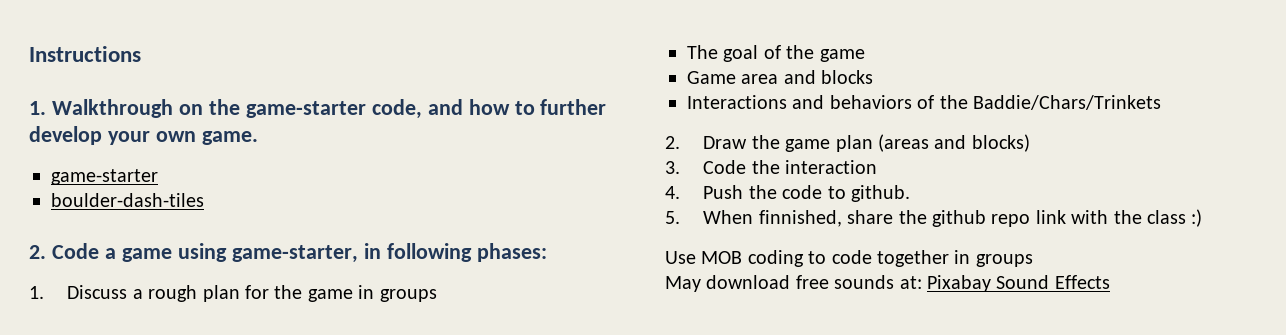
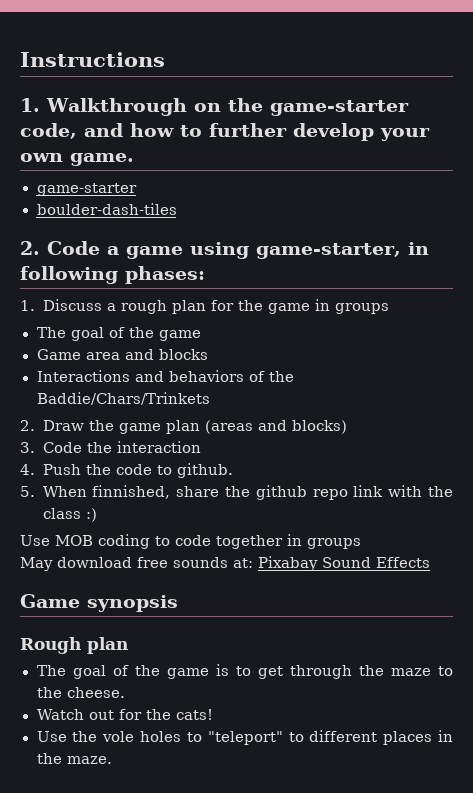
(1110, 282) none -> [20,594,178,612] [20,637,128,654] [36,664,453,679] [36,687,125,698] [36,709,214,720] [36,730,453,745] [36,753,112,764] // Game synopsis // Rough plan // The goal of the game is to get through the maze to the cheese. // Watch out for the cats! // Use the vole holes to "teleport" to different places in the maze.

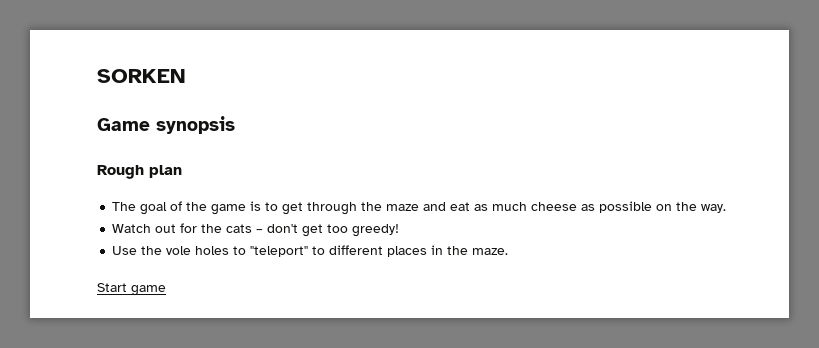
[20,52,165,67] [20,98,409,116] [20,123,430,141] [20,153,134,166] [36,183,137,196] [36,203,177,215] [20,241,429,259] [20,266,205,284] [20,299,389,314] [36,327,201,341] [36,349,208,360] [36,370,294,382] [36,392,210,405] [20,420,347,434] [20,441,201,453] [20,463,233,478] [20,485,453,500] [42,508,97,522] [20,534,361,549] [20,556,430,571] Instructions // 1. Walkthrough on the game-starter code, and how to further develop your own game. // game-starter // boulder-dash-tiles // 2. Code a game using game-starter, in following phases: // 1. Discuss a rough plan for the game in groups // The goal of the game // Game area and blocks // Interactions and behaviors of the Baddie/Chars/Trinkets // 2. Draw the game plan (areas and blocks) // 3. Code the interaction // 4. Push the code to github. // 5. When finnished, share the github repo link with the class :) // Use MOB coding to code together in groups // May download free sounds at: Pixabay Sound Effects -> [97,69,185,83] SORKEN
[438,666,453,676] [36,687,125,698] [36,709,214,720] to the cheese. // Watch out for the cats! -> [423,201,727,213] [112,223,400,237] and eat as much cheese as possible on the way. // Watch out for the cats – don't get too greedy!
(112, 760) none -> [97,283,166,296] // Start game

